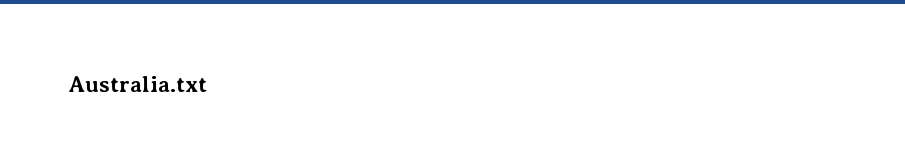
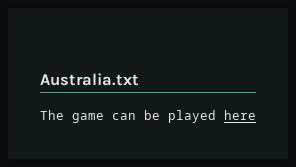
(207, 84) none -> [40,110,256,123] // The game can be played here

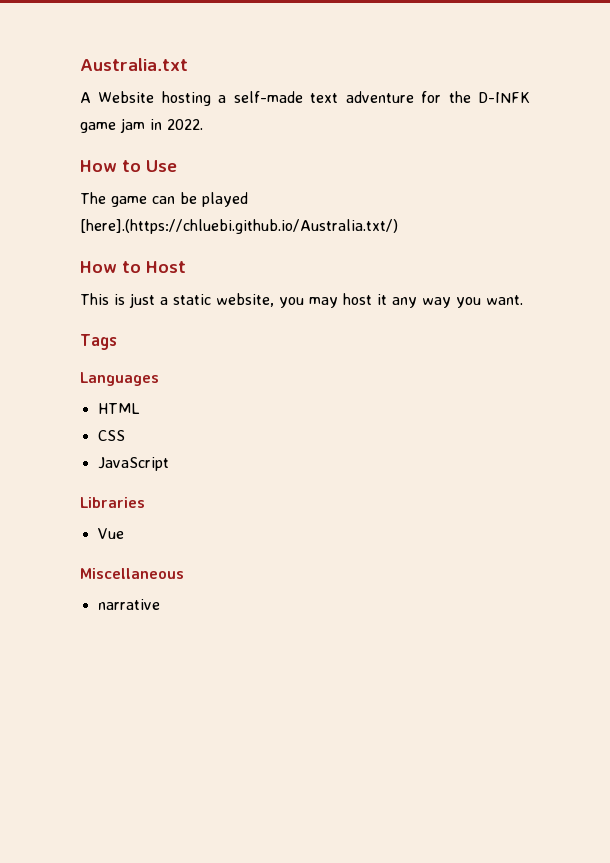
(139, 79) none -> [80,91,531,106] [80,118,203,133] [80,160,177,172] // A Website hosting a self-made text adventure for the D-INFK game jam in 2022. // How to Use
[224,110,256,120] here -> [80,219,398,234] [80,261,186,273] [80,293,523,308] [80,334,117,350] [80,372,159,386] [97,403,140,414] [97,430,125,441] [97,457,169,471] [80,497,145,508] [97,528,124,539] [80,568,184,579] [97,599,160,610] [here].(https://chluebi.github.io/Australia.txt/) // How to Host // This is just a static website, you may host it any way you want. // Tags // Languages // HTML // CSS // JavaScript // Libraries // Vue // Miscellaneous // narrative

